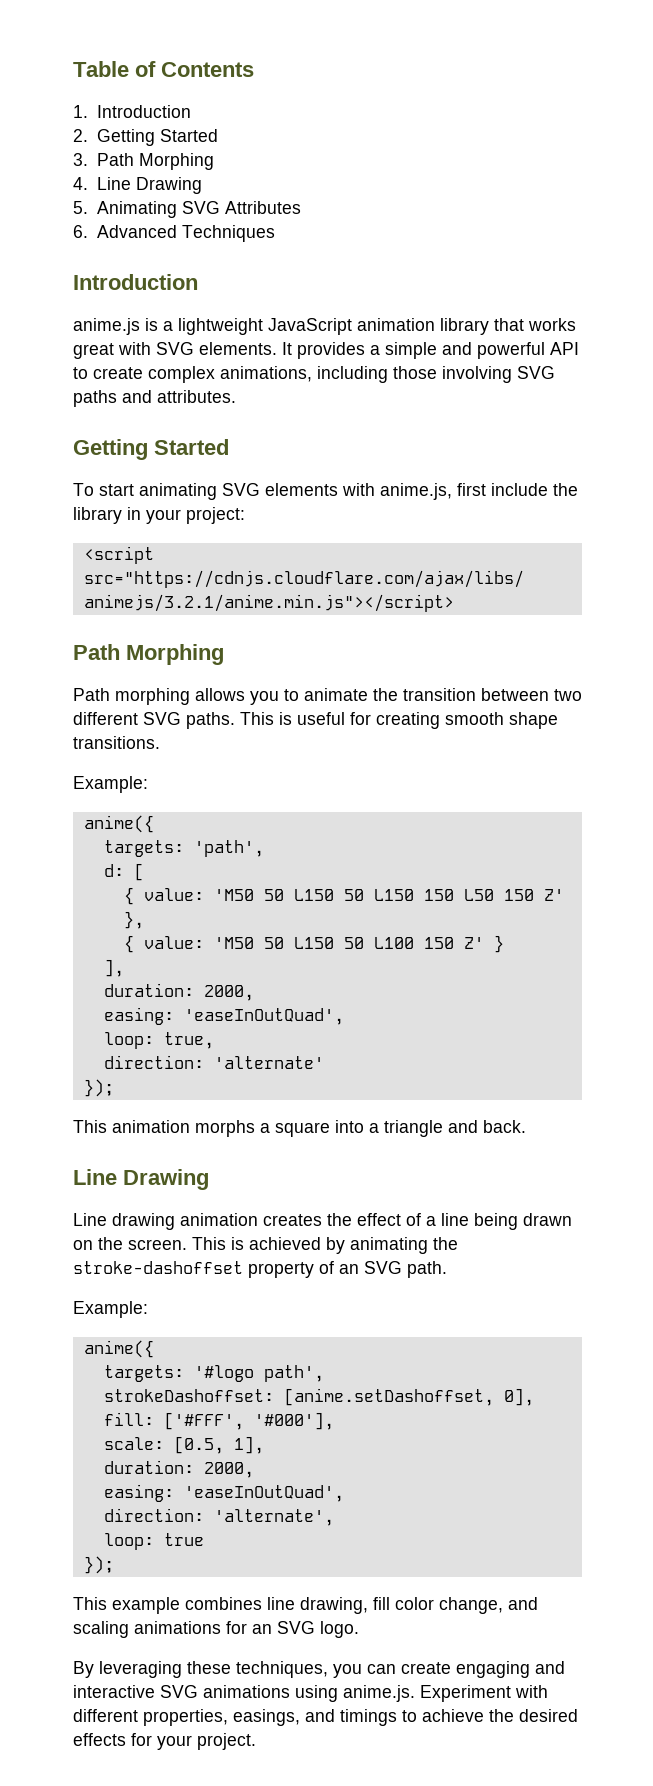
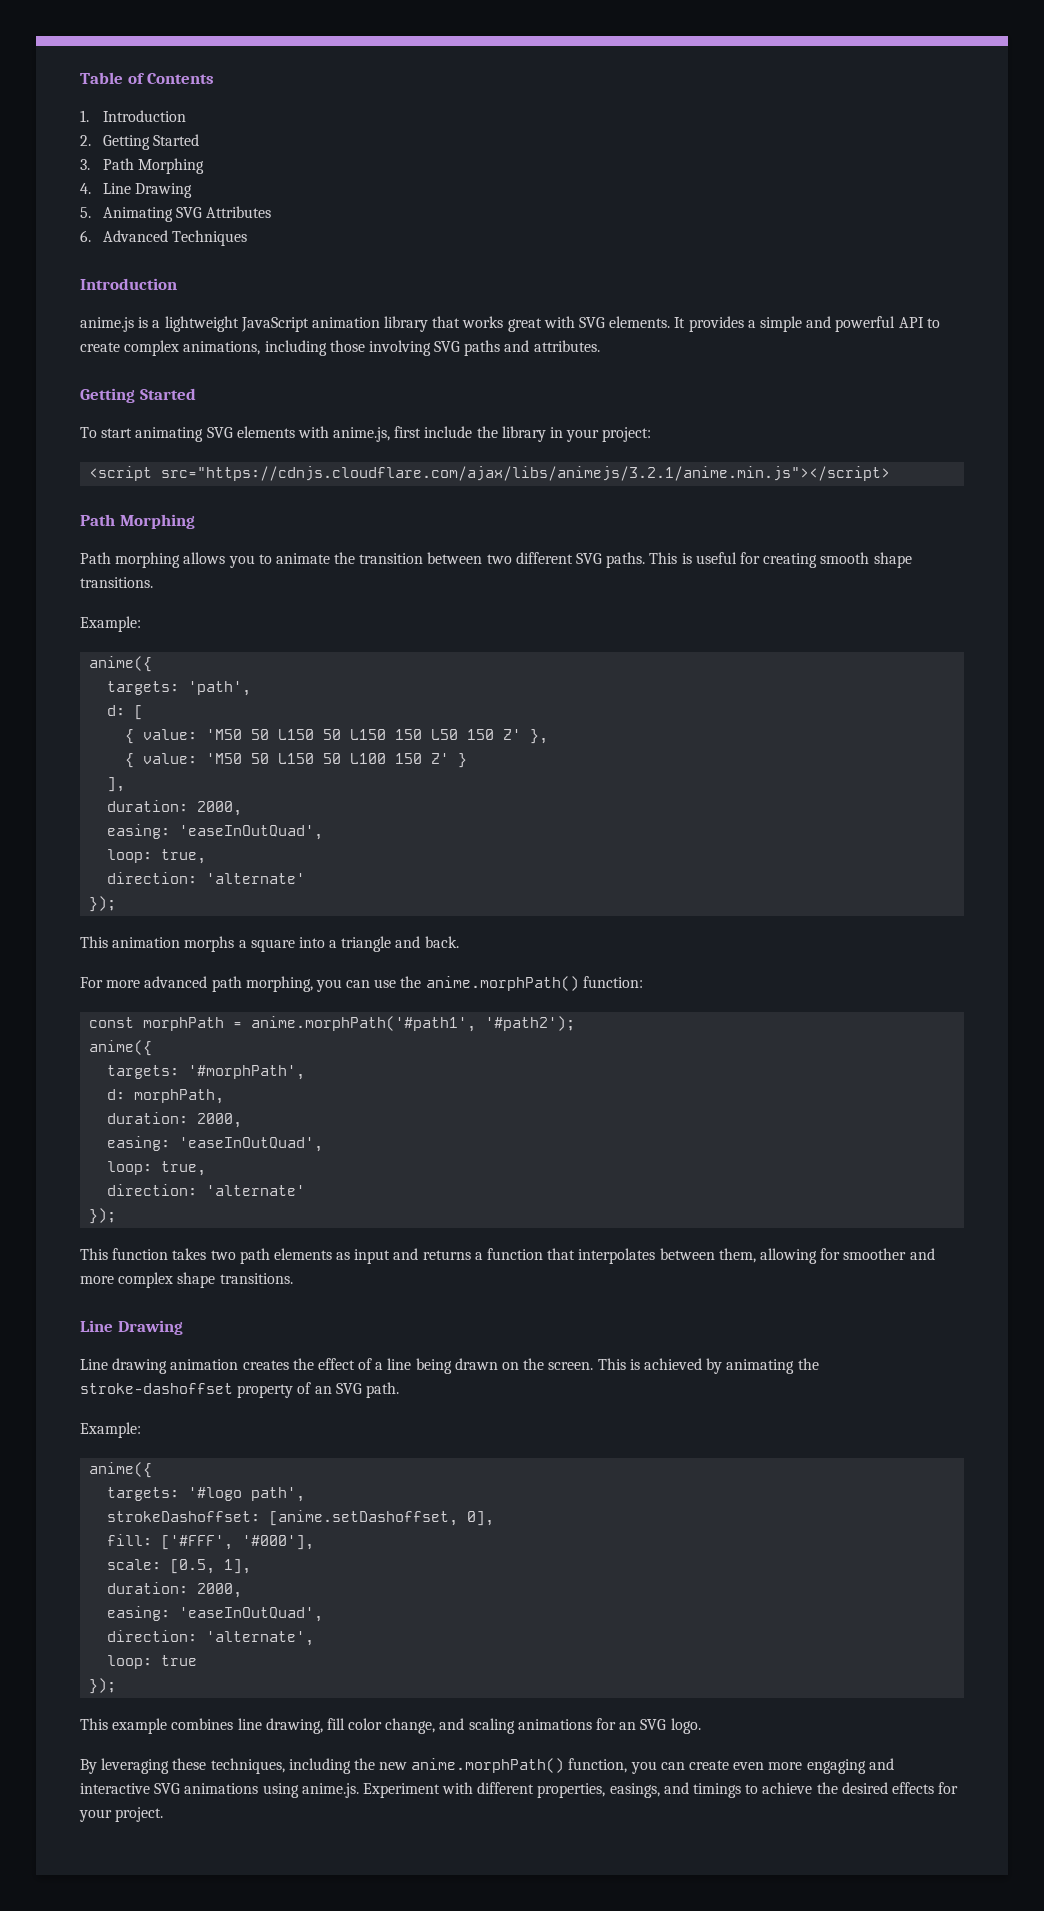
(526, 1126) none -> [80,976,643,992] [89,1016,576,1032] [89,1040,153,1056] [107,1065,306,1080] [107,1089,225,1104] [107,1112,243,1128] [107,1136,324,1152] [107,1161,207,1176] [107,1184,306,1196] [89,1208,117,1224] [80,1248,935,1264] [80,1272,293,1288] // For more advanced path morphing, you can use the anime.morphPath() function: // const morphPath = anime.morphPath('#path1', '#path2'); // anime({ // targets: '#morphPath', // d: morphPath, // duration: 2000, // easing: 'easeInOutQuad', // loop: true, // direction: 'alternate' // }); // This function takes two path elements as input and returns a function that interpolates between them, allowing for smoother and more complex shape transitions.
(328, 1669) none -> [288,1758,628,1774] including the new anime.morphPath() function,
(451, 1668) none -> [733,1762,803,1770] even more

